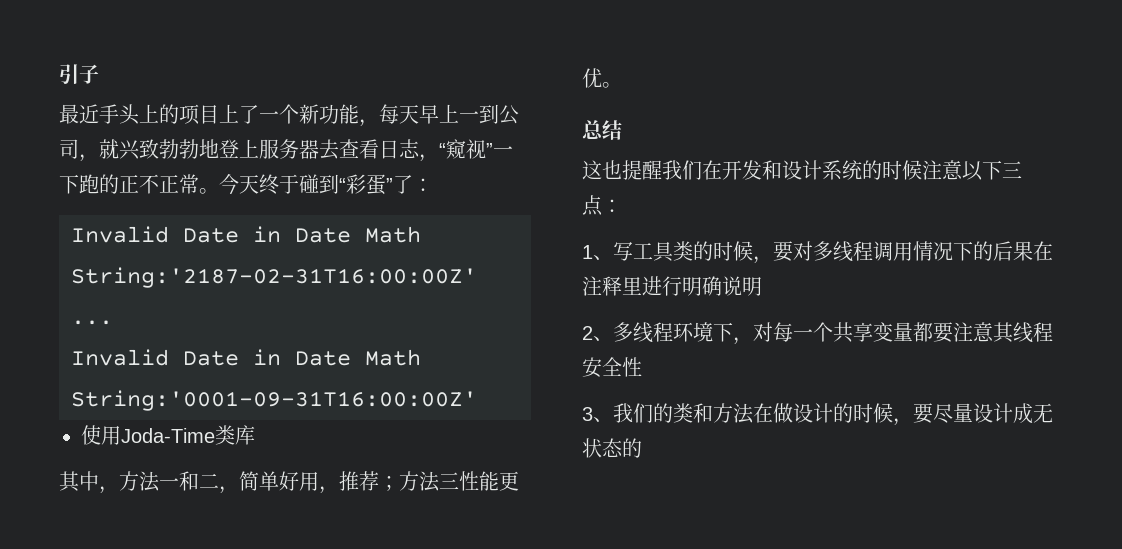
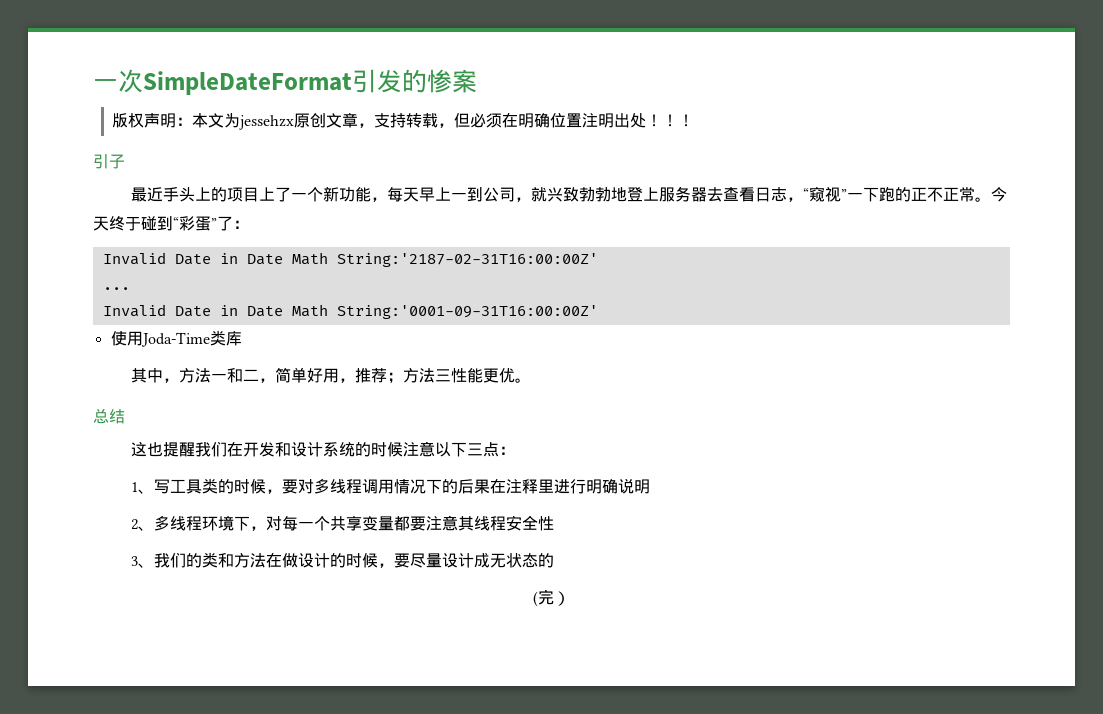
(59, 74) none -> [93,69,477,95] [112,113,695,130] 一次SimpleDateFormat引发的惨案 // 版权声明：本文为jessehzx原创文章，支持转载，但必须在明确位置注明出处！！！ //
(642, 448) none -> [533,589,570,607] // (完）

